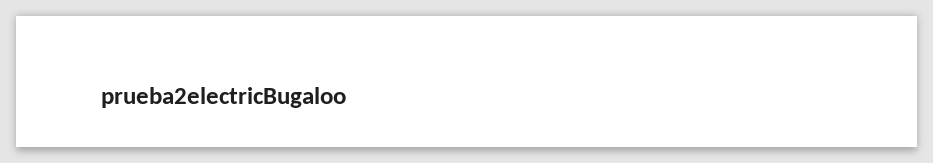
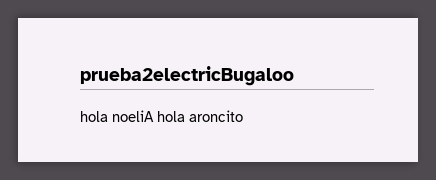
(346, 97) none -> [80,110,243,122] // hola noeliA hola aroncito

